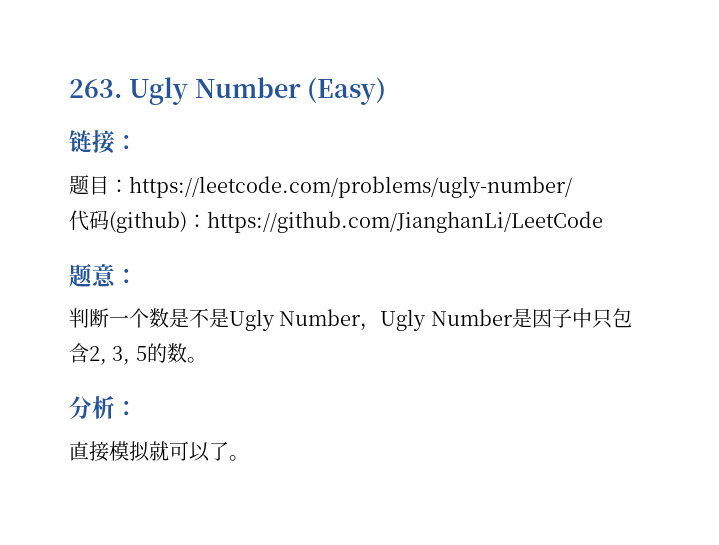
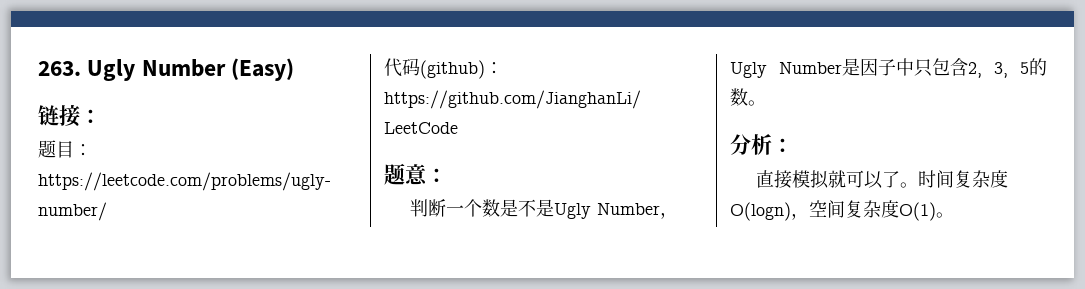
(249, 458) none -> [918,170,1009,188] [730,200,954,221] 时间复杂度O(logn)，空间复杂度O(1)。

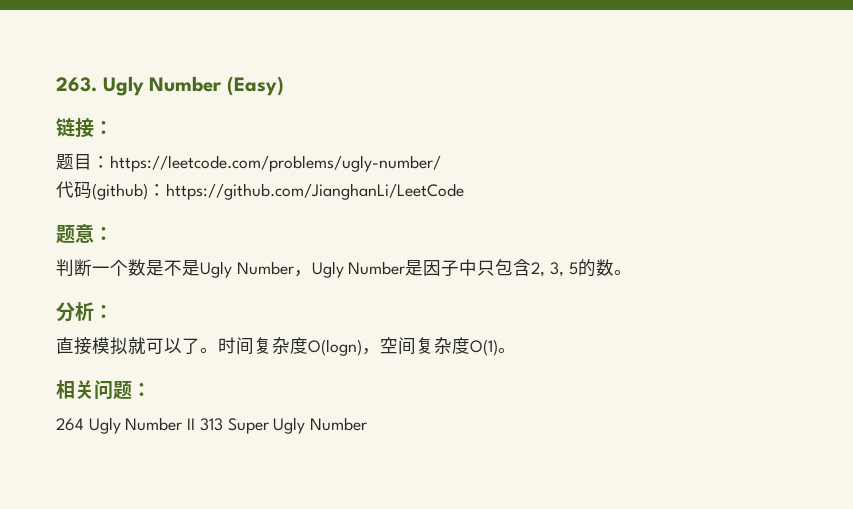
(954, 215) none -> [56,380,151,400] [56,417,368,434] // 相关问题： // 264 Ugly Number II 313 Super Ugly Number

